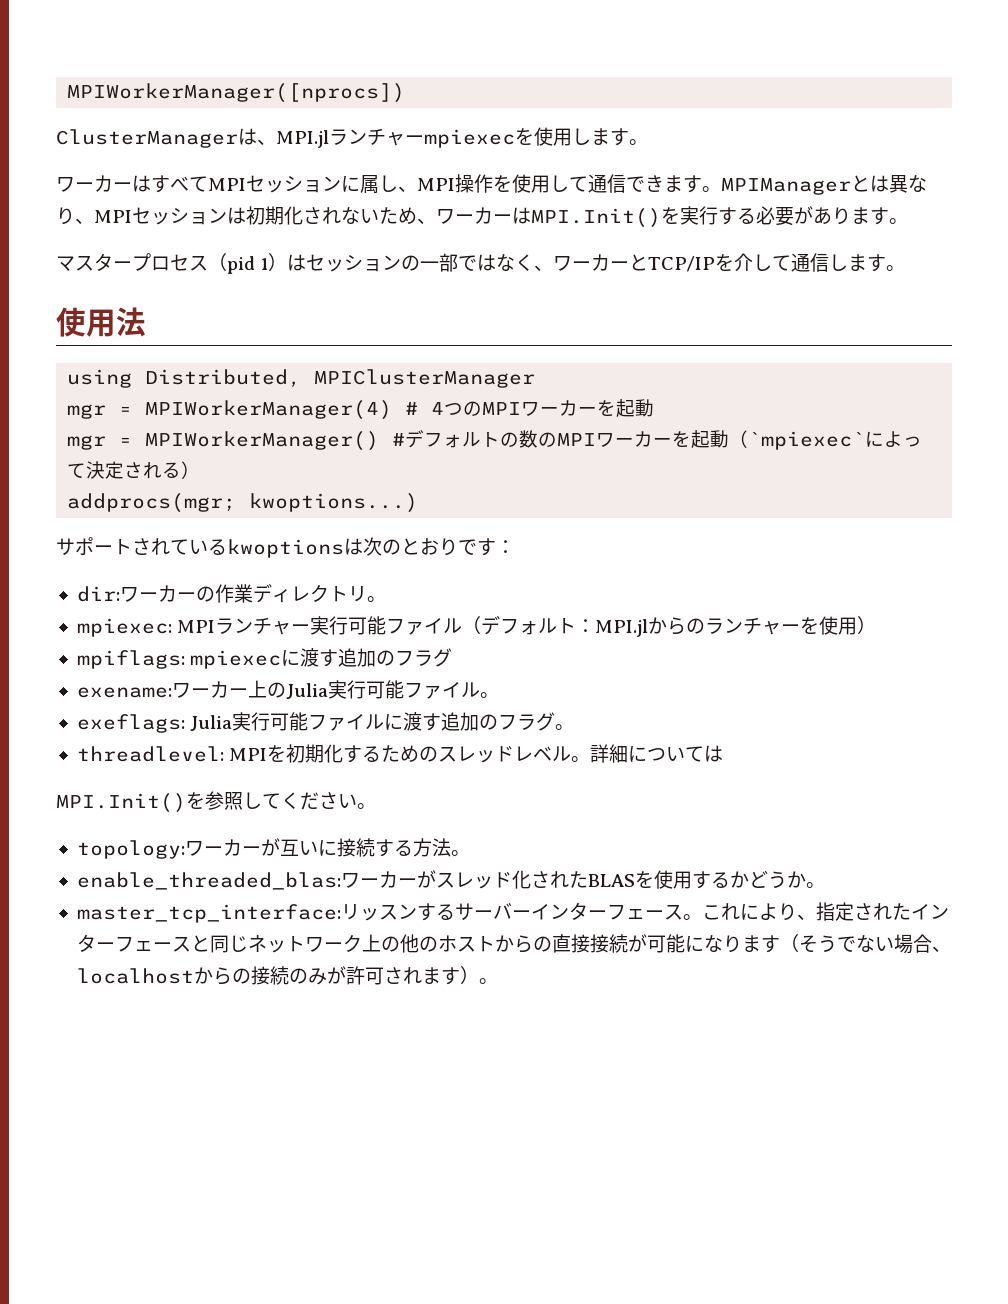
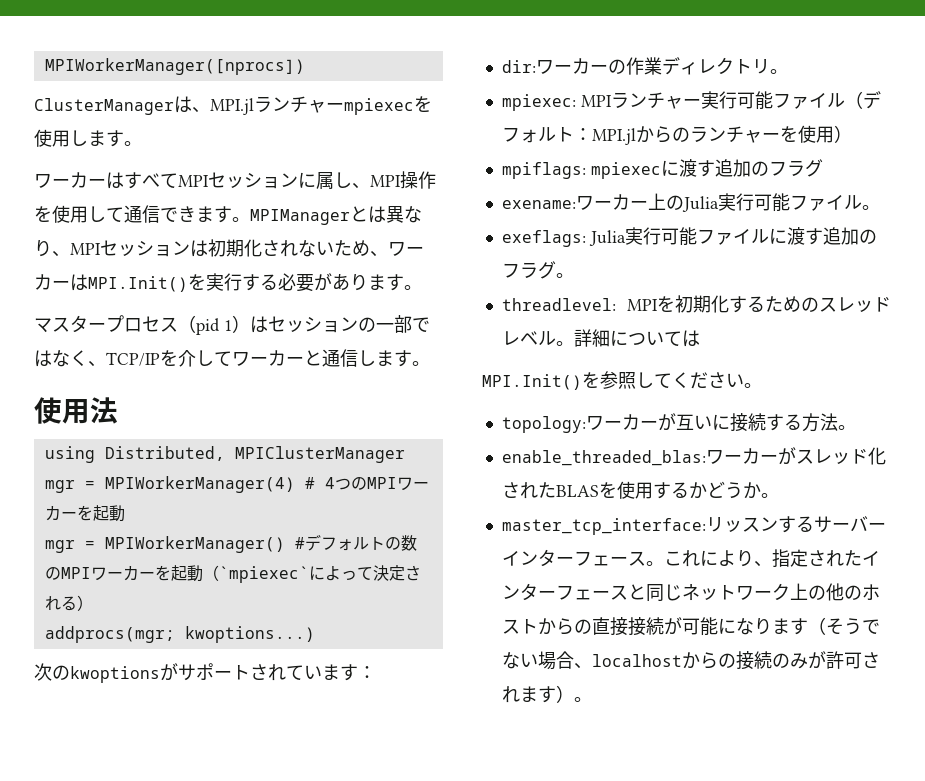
[553,253,792,272] ワーカーとTCP/IPを介して -> [106,350,322,367] TCP/IPを介してワーカーと
(419, 503) none -> [34,663,178,683] 次のkwoptionsが
[208,537,477,558] るkwoptionsは次のとおりで -> [322,664,340,680] ま

